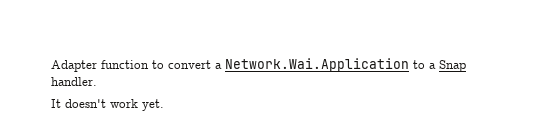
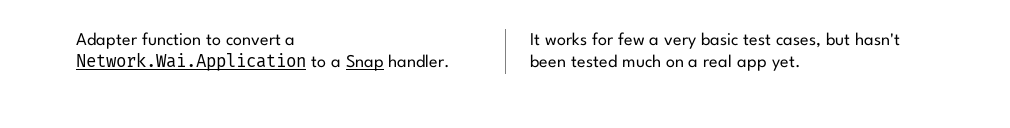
[65,99,138,108] doesn't work -> [544,32,900,49] [530,54,768,71] works for few a very basic test cases, but hasn't been tested much on a real app

